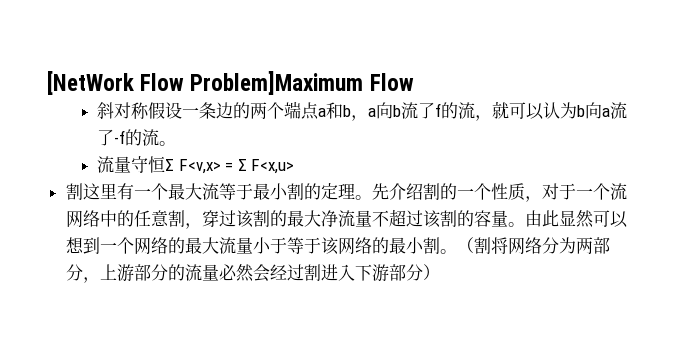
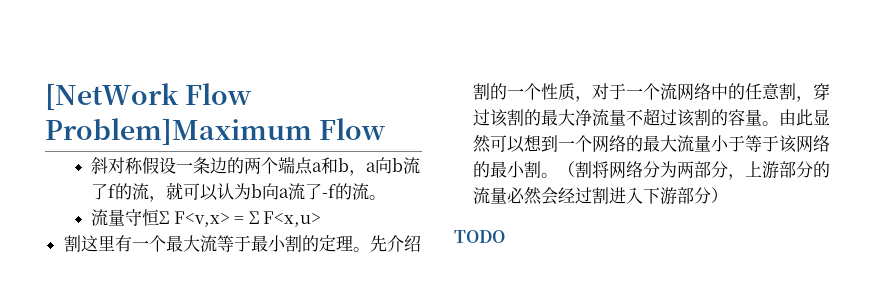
(440, 272) none -> [454,230,505,243] // TODO

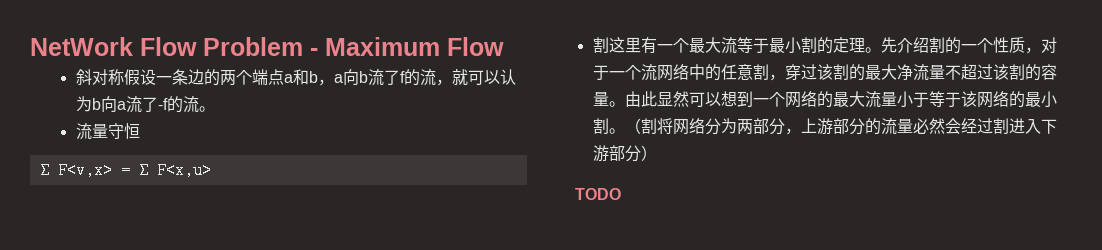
[45,83,253,110] [45,118,312,145] [NetWork Flow Problem]Maximum -> [30,37,440,56] NetWork Flow Problem - Maximum
(160, 217) none -> (140, 131) //

